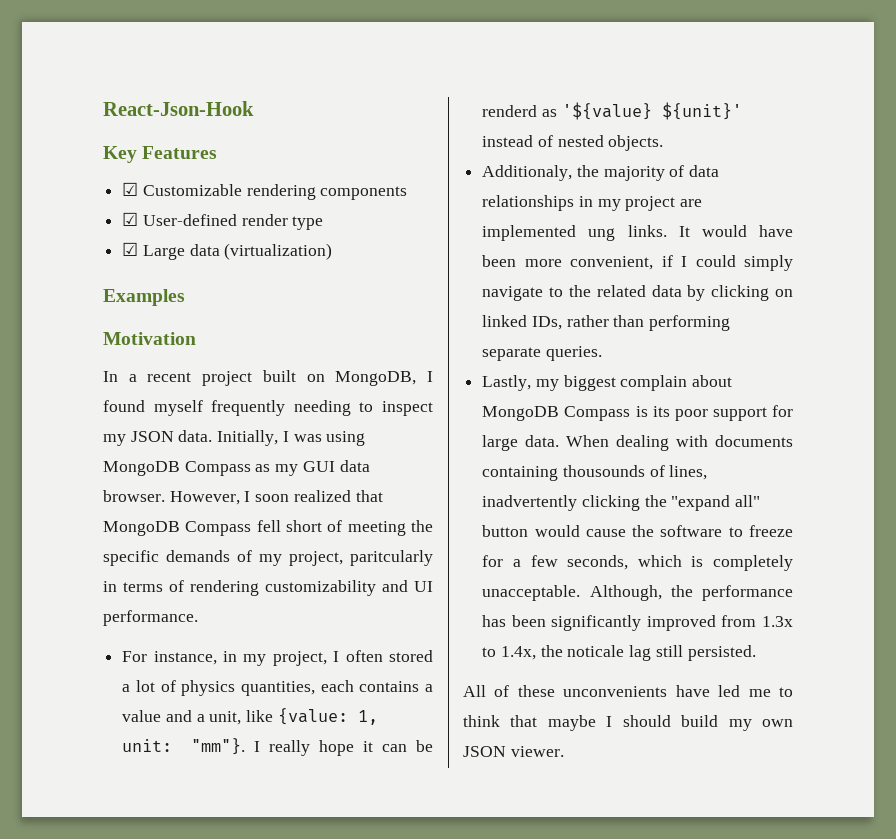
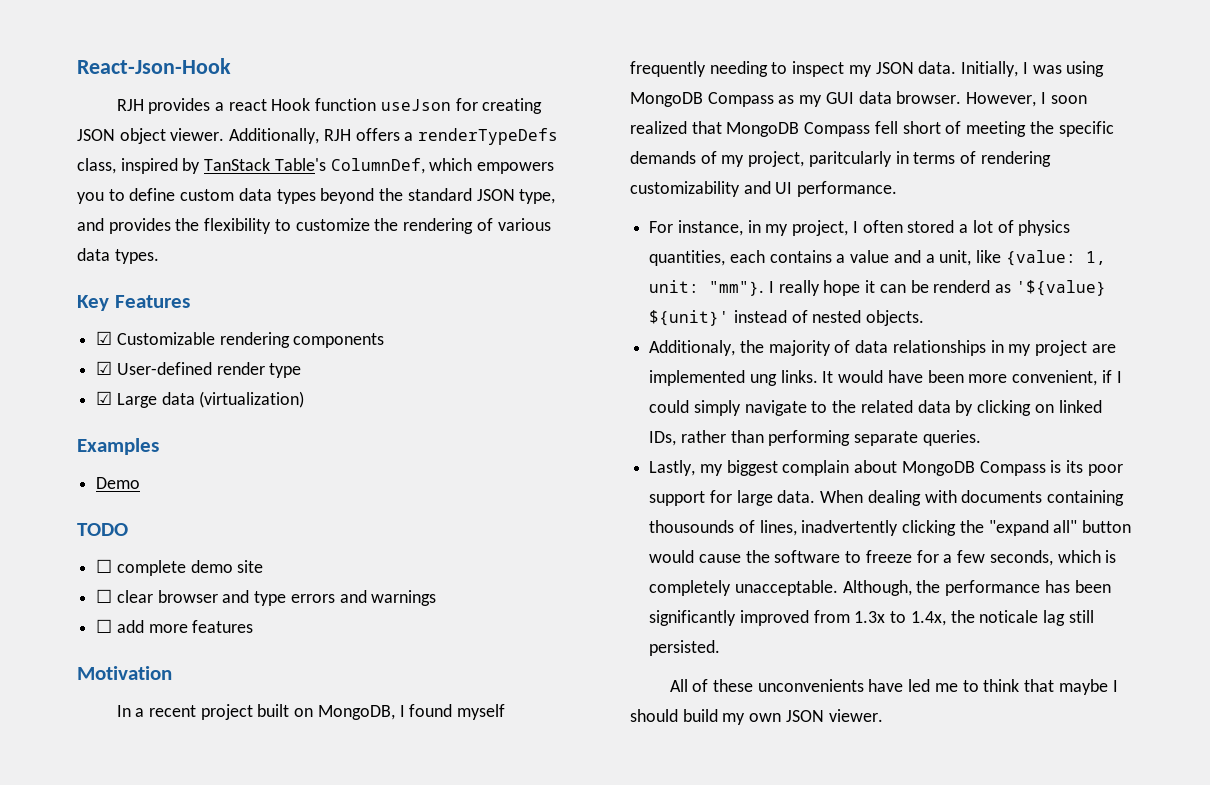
(254, 108) none -> [116,98,543,114] [77,128,559,145] [77,158,555,174] [77,188,556,204] [77,218,551,234] [77,248,159,264] // RJH provides a react Hook function useJson for creating JSON object viewer. Additionally, RJH offers a renderTypeDefs class, inspired by TanStack Table's ColumnDef, which empowers you to define custom data types beyond the standard JSON type, and provides the flexibility to customize the rendering of various data types.
(185, 297) none -> [96,477,141,489] [77,523,128,536] [96,559,264,576] [96,589,437,606] [96,619,254,633] // Demo // TODO // ☐ complete demo site // ☐ clear browser and type errors and warnings // ☐ add more features

